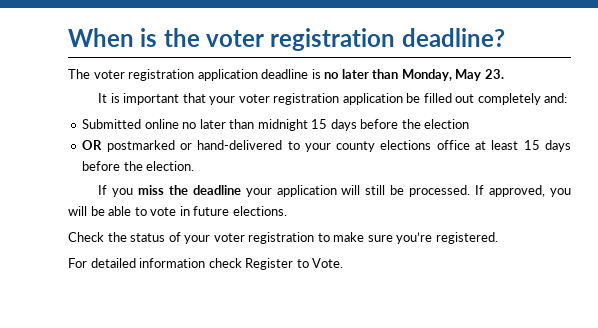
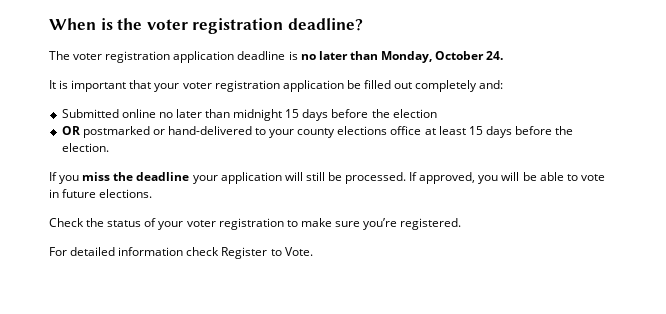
[455,69,504,81] May 23. -> [435,51,504,60] October 24.

